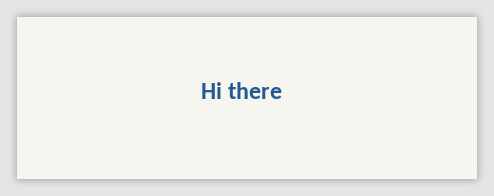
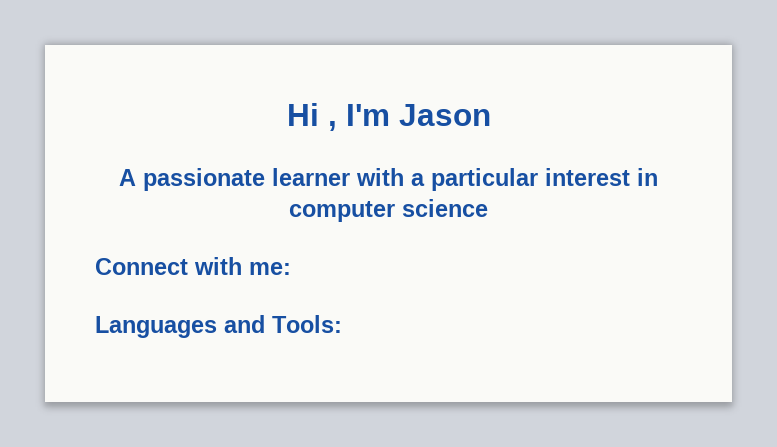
[228,82,283,99] there -> [327,104,491,131] [119,168,658,191] [289,199,488,222] [95,257,291,275] [95,315,342,338] , I'm Jason // A passionate learner with a particular interest in computer science // Connect with me: // Languages and Tools:

